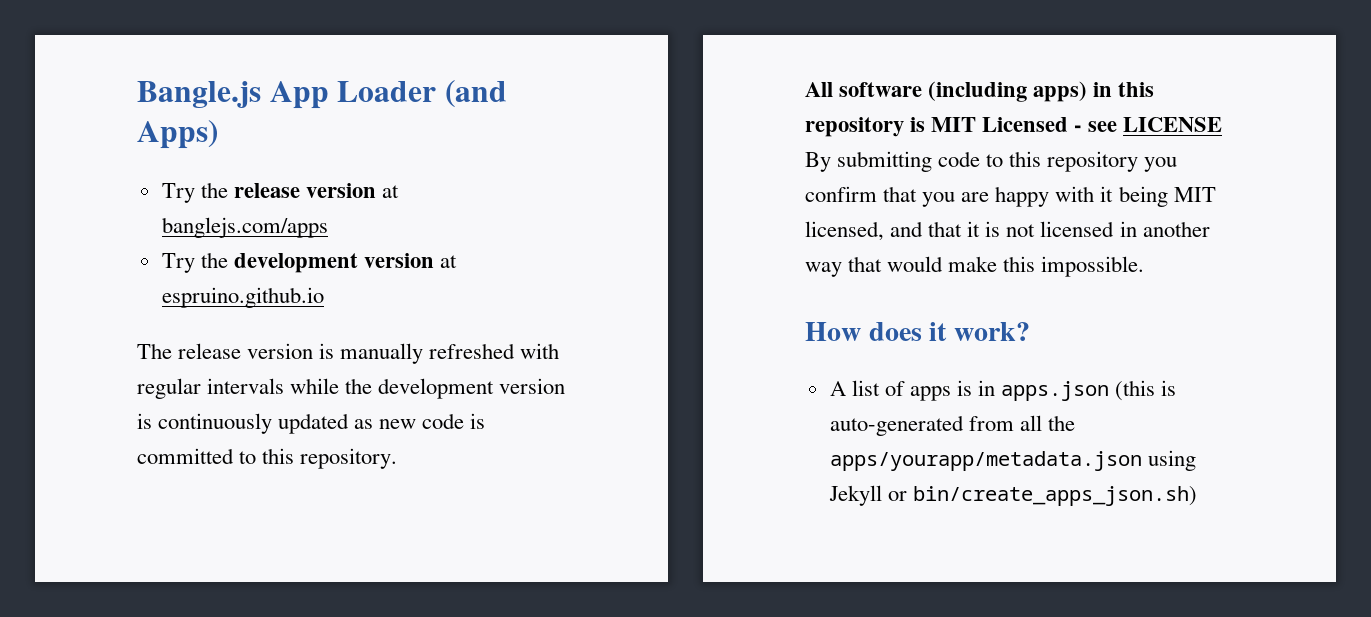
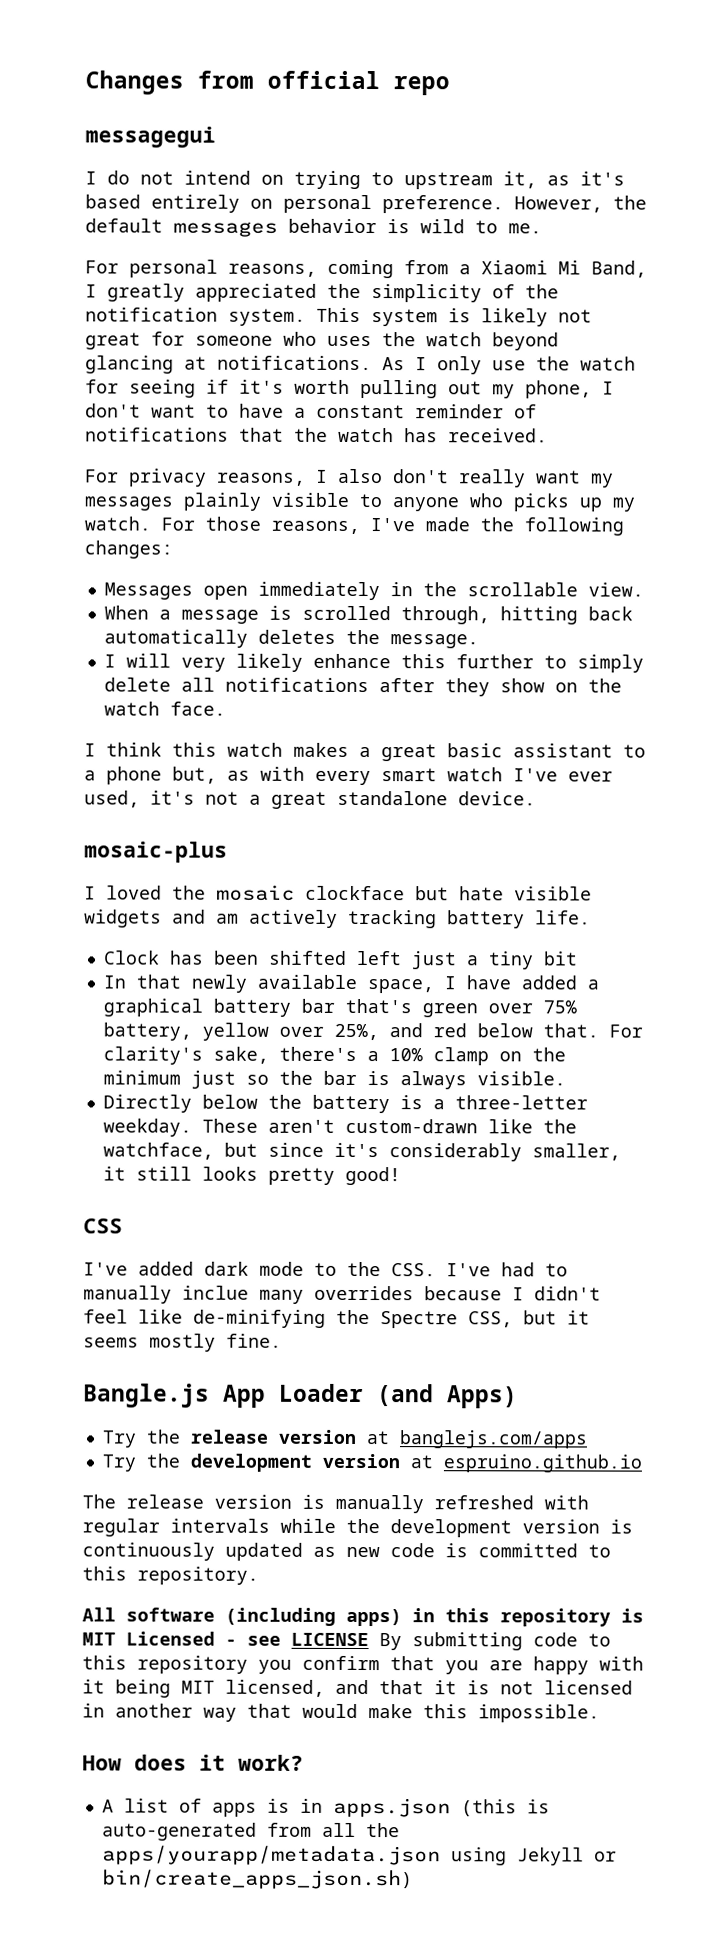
(137, 95) none -> [85,70,450,96] [85,126,216,148] [85,170,625,190] [85,194,647,214] [85,218,542,237] [85,259,647,279] [85,283,559,303] [85,307,592,327] [85,331,559,351] [85,355,636,375] [85,379,614,399] [85,403,537,419] [85,427,548,443] [85,468,614,488] [84,492,635,512] [84,516,624,536] [84,540,173,559] [103,581,644,601] [103,605,633,625] [103,629,479,649] [103,653,644,673] [103,677,622,697] [103,701,226,716] [84,742,646,762] [84,766,613,786] [84,790,536,809] [84,841,228,863] [84,884,592,901] [84,909,591,929] [103,950,578,970] [102,974,599,994] [102,998,577,1018] [102,1022,643,1041] [102,1046,566,1066] [102,1070,566,1090] [102,1094,588,1114] [102,1118,577,1137] [102,1142,621,1162] [102,1166,401,1186] [83,1218,123,1234] [83,1261,568,1277] [83,1285,601,1304] [83,1309,590,1329] [83,1333,282,1352] Changes from official repo // messagegui // I do not intend on trying to upstream it, as it's based entirely on personal preference. However, the default messages behavior is wild to me. // For personal reasons, coming from a Xiaomi Mi Band, I greatly appreciated the simplicity of the notification system. This system is likely not great for someone who uses the watch beyond glancing at notifications. As I only use the watch for seeing if it's worth pulling out my phone, I don't want to have a constant reminder of notifications that the watch has received. // For privacy reasons, I also don't really want my messages plainly visible to anyone who picks up my watch. For those reasons, I've made the following changes: // Messages open immediately in the scrollable view. // When a message is scrolled through, hitting back automatically deletes the message. // I will very likely enhance this further to simply delete all notifications after they show on the watch face. // I think this watch makes a great basic assistant to a phone but, as with every smart watch I've ever used, it's not a great standalone device. // mosaic-plus // I loved the mosaic clockface but hate visible widgets and am actively tracking battery life. // Clock has been shifted left just a tiny bit // In that newly available space, I have added a graphical battery bar that's green over 75% battery, yellow over 25%, and red below that. For clarity's sake, there's a 10% clamp on the minimum just so the bar is always visible. // Directly below the battery is a three-letter weekday. These aren't custom-drawn like the watchface, but since it's considerably smaller, it still looks pretty good! // CSS // I've added dark mode to the CSS. I've had to manually inclue many overrides because I didn't feel like de-minifying the Spectre CSS, but it seems mostly fine. //

